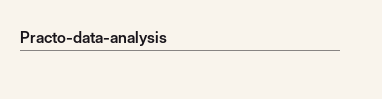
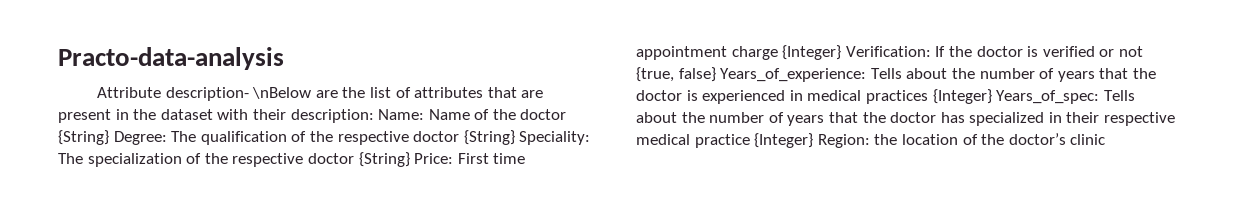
(167, 38) none -> [97,87,544,101] [58,109,567,123] [58,130,591,145] [58,152,526,167] [636,45,1143,60] [636,67,1156,82] [636,89,1135,104] [636,112,1176,126] [636,133,1106,148] // Attribute description- \nBelow are the list of attributes that are present in the dataset with their description: Name: Name of the doctor {String} Degree: The qualification of the respective doctor {String} Speciality: The specialization of the respective doctor {String} Price: First time appointment charge {Integer} Verification: If the doctor is verified or not {true, false} Years_of_experience: Tells about the number of years that the doctor is experienced in medical practices {Integer} Years_of_spec: Tells about the number of years that the doctor has specialized in their respective medical practice {Integer} Region: the location of the doctor’s clinic

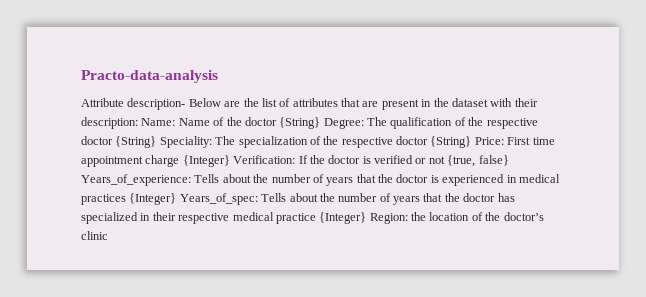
[252,87,312,99] \nBelow -> [188,98,221,107] Below

